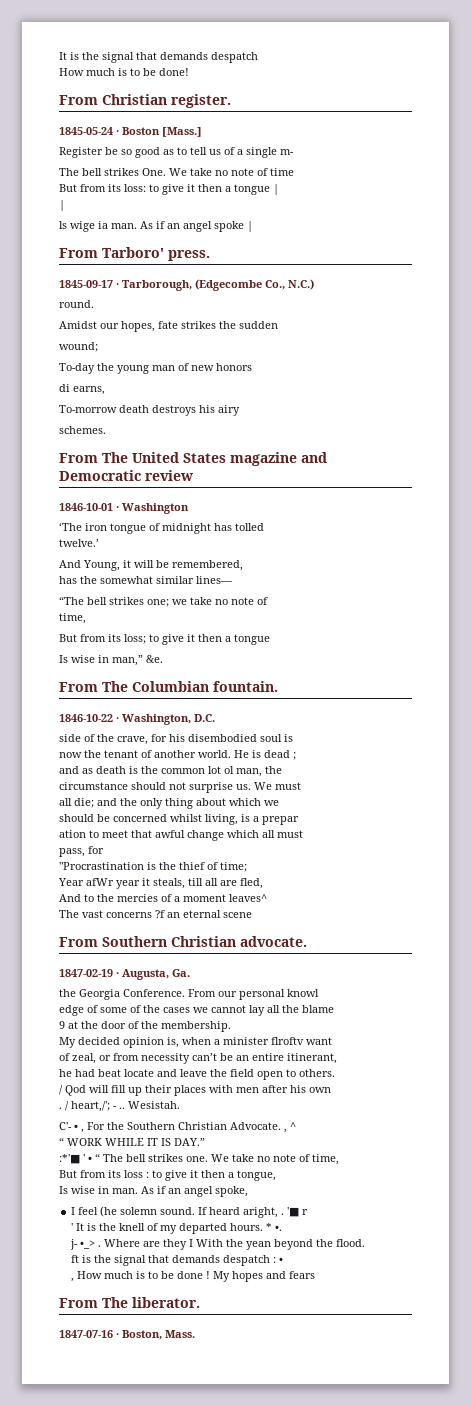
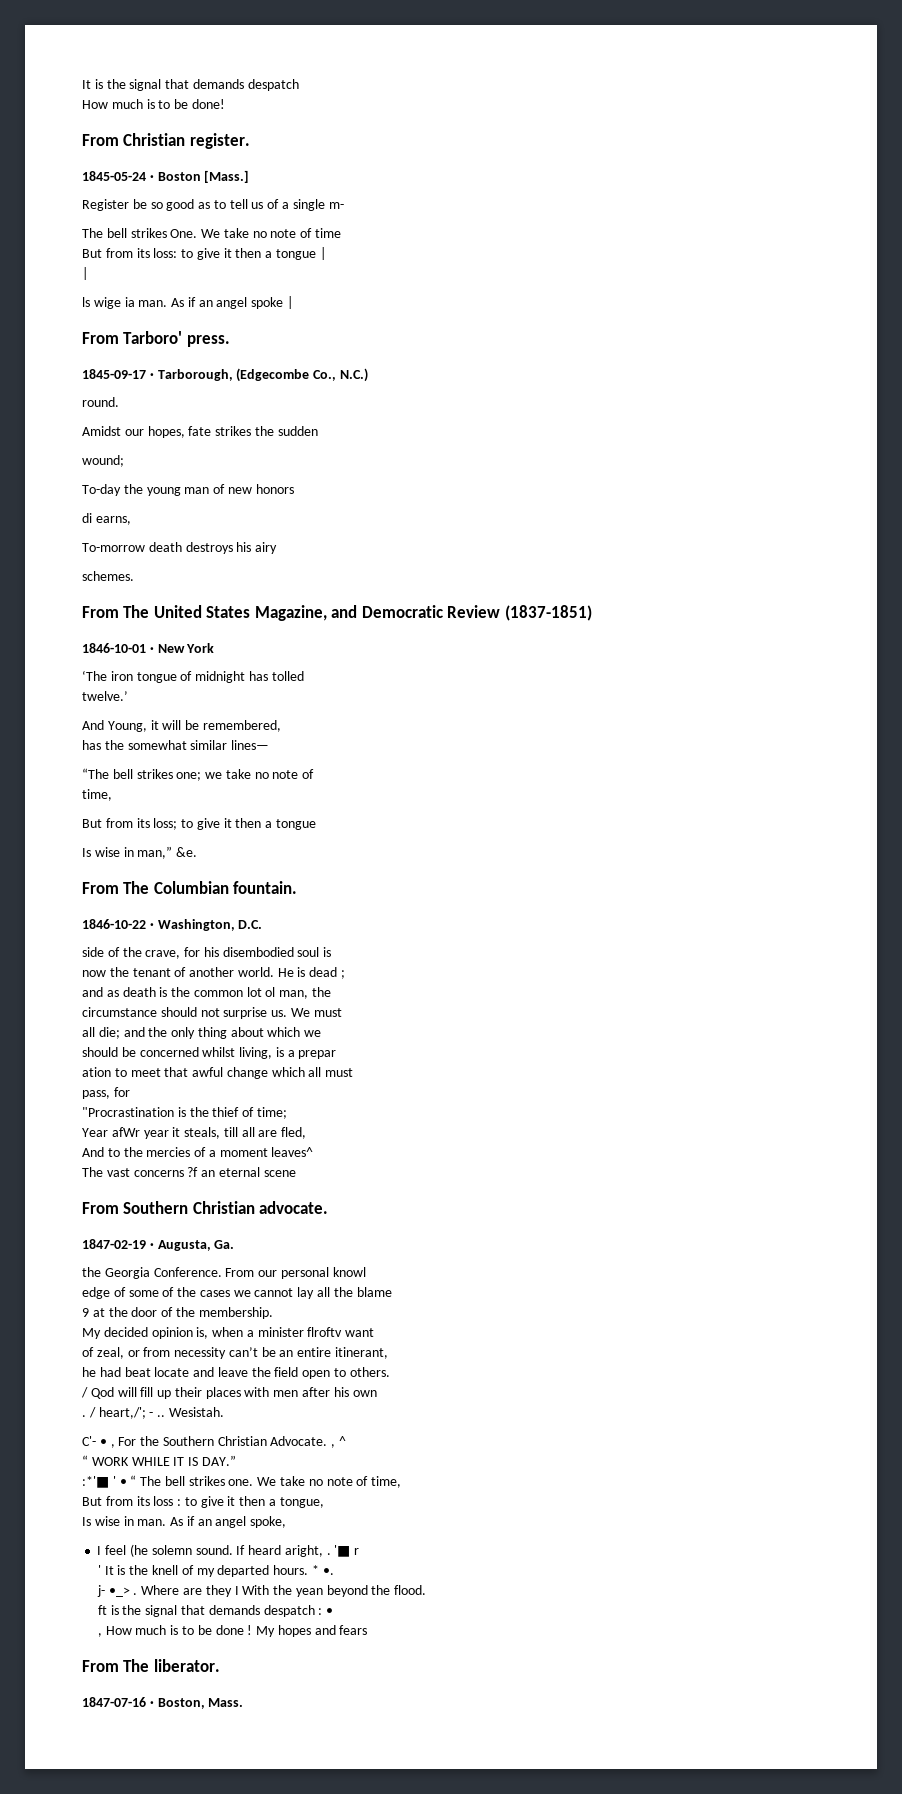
[230,452,297,466] magazine -> [254,605,327,621] Magazine,
[145,470,193,481] review -> [447,605,592,621] Review (1837-1851)
[122,503,189,514] Washington -> [157,643,215,653] New York

